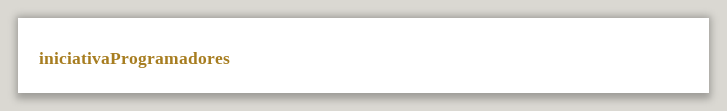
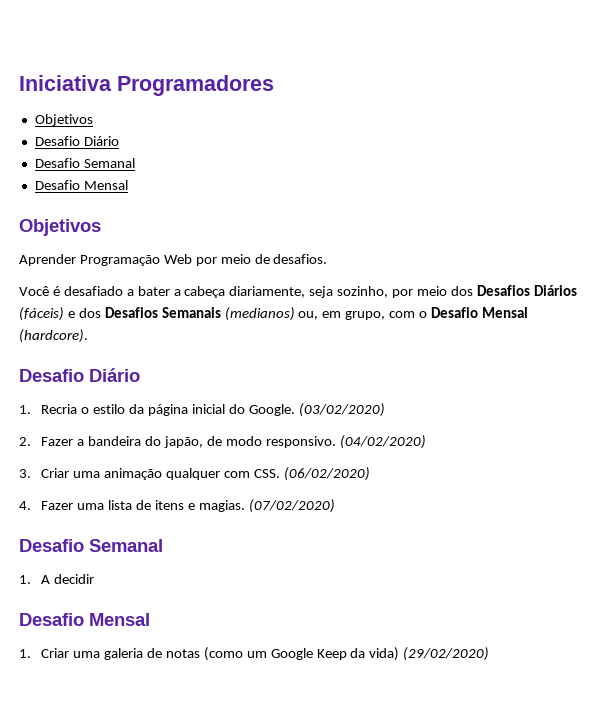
[39,52,230,68] iniciativaProgramadores -> [19,75,274,96] [34,114,93,126] [34,136,119,146] [34,158,135,168] [34,180,128,190] [19,219,101,236] [19,254,328,266] [19,285,577,298] [19,307,528,321] [19,329,88,343] [19,368,140,382] [19,403,385,417] [19,435,426,449] [19,467,370,481] [19,499,335,513] [19,539,163,552] [19,574,95,584] [19,613,150,626] [19,647,490,661] Iniciativa Programadores // Objetivos // Desafio Diário // Desafio Semanal // Desafio Mensal // Objetivos // Aprender Programação Web por meio de desafios. // Você é desafiado a bater a cabeça diariamente, seja sozinho, por meio dos Desafios Diários (fáceis) e dos Desafios Semanais (medianos) ou, em grupo, com o Desafio Mensal (hardcore). // Desafio Diário // 1. Recria o estilo da página inicial do Google. (03/02/2020) // 2. Fazer a bandeira do japão, de modo responsivo. (04/02/2020) // 3. Criar uma animação qualquer com CSS. (06/02/2020) // 4. Fazer uma lista de itens e magias. (07/02/2020) // Desafio Semanal // 1. A decidir // Desafio Mensal // 1. Criar uma galeria de notas (como um Google Keep da vida) (29/02/2020)

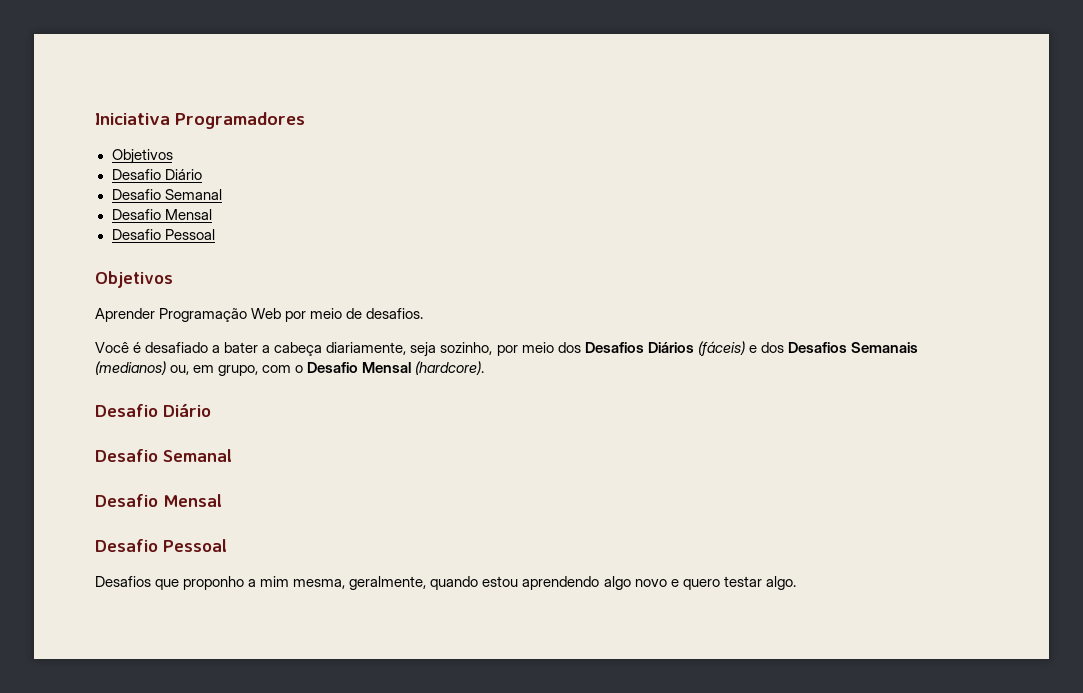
(128, 185) none -> [111,229,215,240] // Desafio Pessoal
[19,403,385,417] [19,435,426,449] [19,467,370,481] [19,499,335,513] [19,539,163,552] [19,574,95,584] [19,613,150,626] [19,647,490,661] // 1. Recria o estilo da página inicial do Google. (03/02/2020) // 2. Fazer a bandeira do japão, de modo responsivo. (04/02/2020) // 3. Criar uma animação qualquer com CSS. (06/02/2020) // 4. Fazer uma lista de itens e magias. (07/02/2020) // Desafio Semanal // 1. A decidir // Desafio Mensal // 1. Criar uma galeria de notas (como um Google Keep da vida) (29/02/2020) -> [95,449,232,462] [95,494,222,507] [95,539,227,552] [95,576,796,590] // Desafio Semanal // Desafio Mensal // Desafio Pessoal // Desafios que proponho a mim mesma, geralmente, quando estou aprendendo algo novo e quero testar algo.

